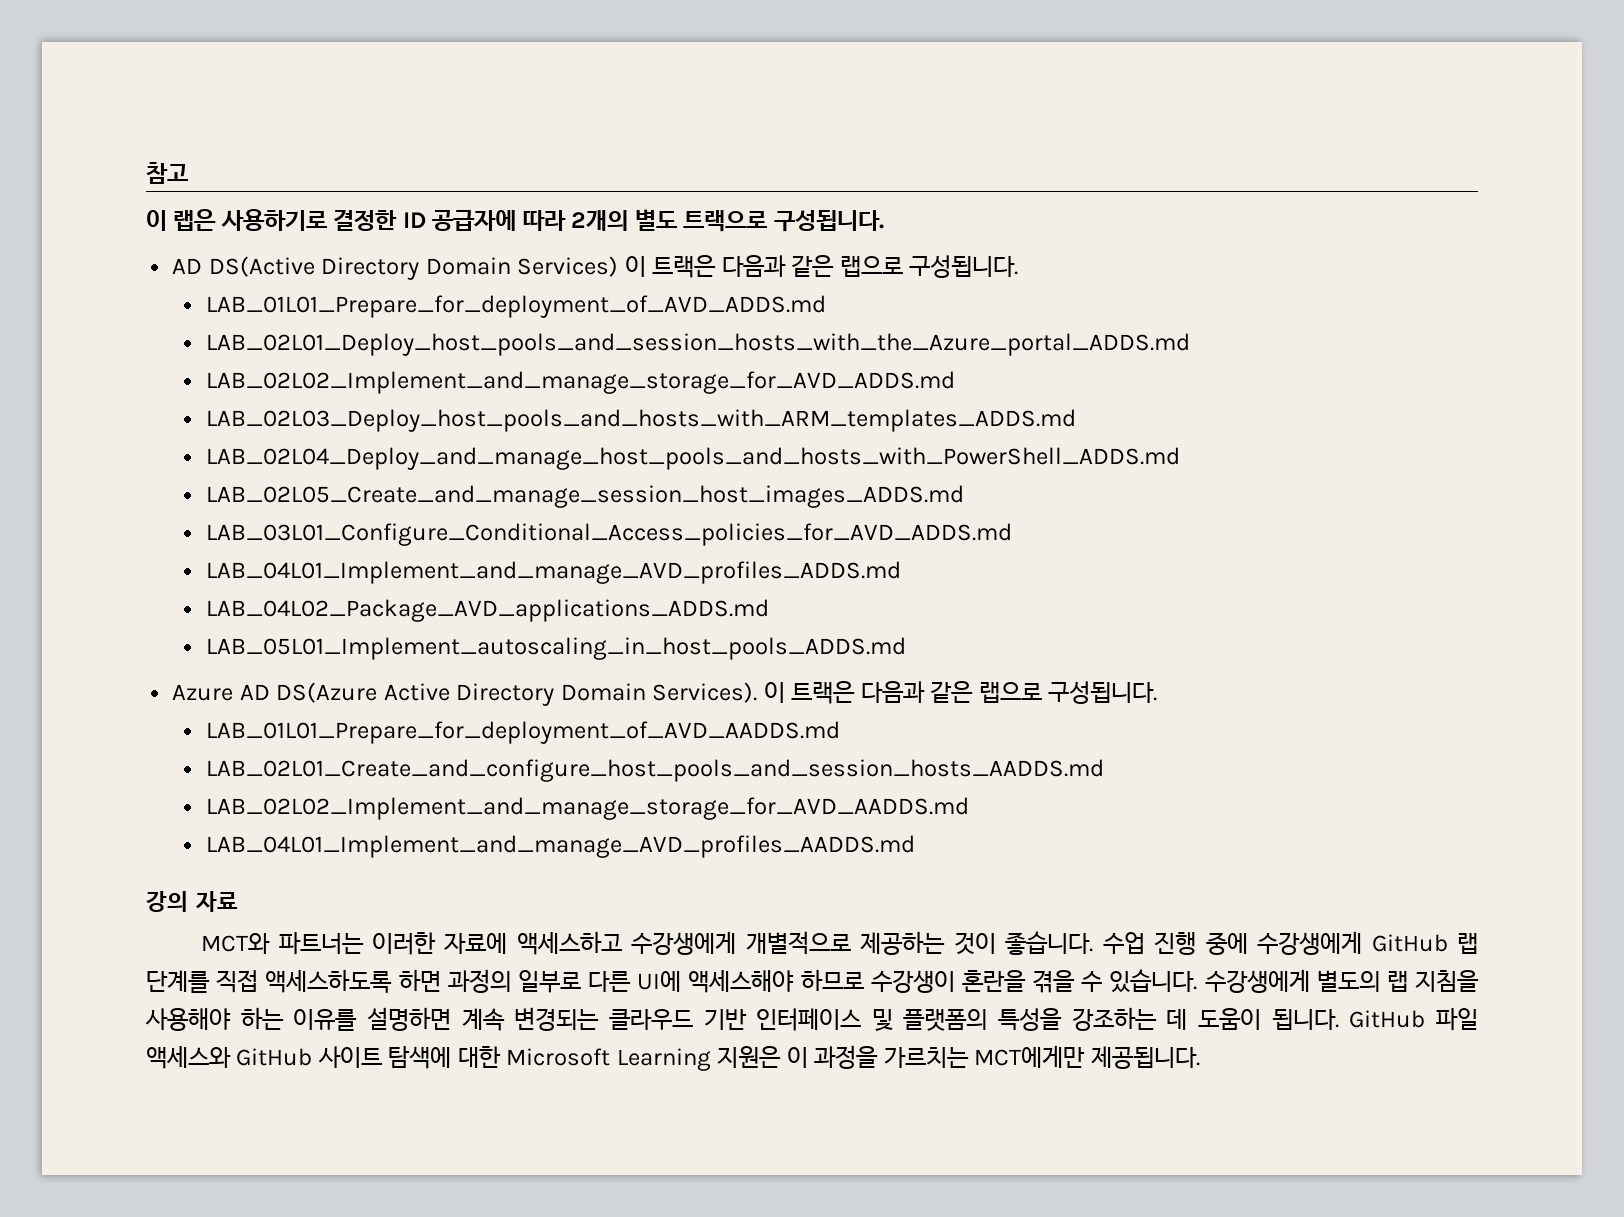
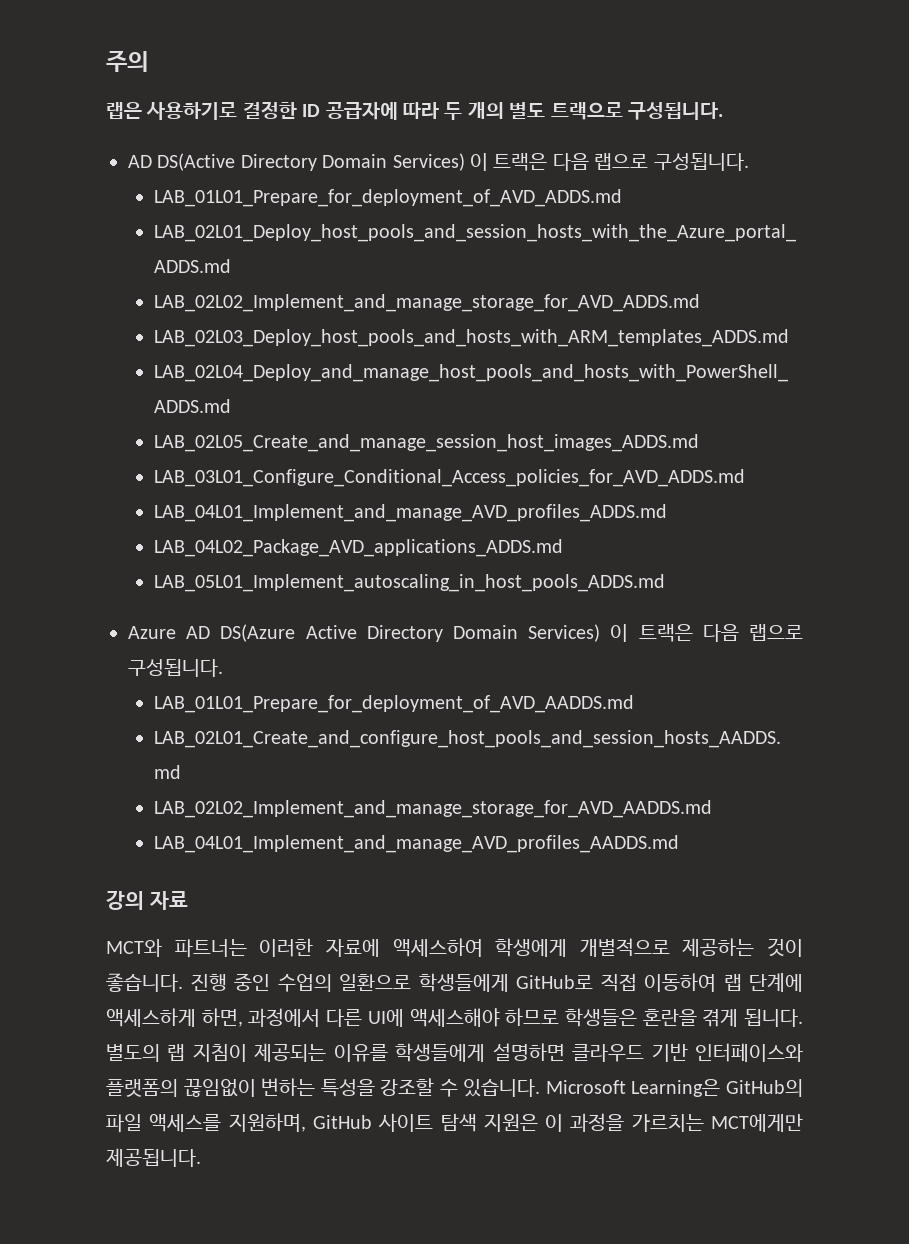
[146,162,188,184] [146,210,167,231] 참고 // 이 -> [106,50,148,72] 주의 //
[571,210,629,231] 2개의 -> [444,102,504,120] 두 개의
[721,255,835,277] 다음과 같은 -> [552,153,589,171] 다음
[652,681,974,704] Services). 이 트랙은 다음과 같은 -> [528,624,739,642] Services) 이 트랙은 다음
[516,931,737,955] 액세스하고 수강생에게 -> [392,938,568,957] 액세스하여 학생에게
[1102,931,1479,955] [146,969,1479,993] [145,1007,1478,1031] [146,1045,711,1071] 수업 진행 중에 수강생에게 GitHub 랩 단계를 직접 액세스하도록 하면 과정의 일부로 다른 UI에 액세스해야 하므로 수강생이 혼란을 겪을 수 있습니다. 수강생에게 별도의 랩 지침을 사용해야 하는 이유를 설명하면 계속 변경되는 클라우드 기반 인터페이스 및 플랫폼의 특성을 강조하는 데 도움이 됩니다. GitHub 파일 액세스와 GitHub 사이트 탐색에 대한 Microsoft Learning -> [190,973,803,992] [106,1008,803,1027] [106,1043,803,1062] [106,1078,803,1097] [106,1113,477,1133] 진행 중인 수업의 일환으로 학생들에게 GitHub로 직접 이동하여 랩 단계에 액세스하게 하면, 과정에서 다른 UI에 액세스해야 하므로 학생들은 혼란을 겪게 됩니다. 별도의 랩 지침이 제공되는 이유를 학생들에게 설명하면 클라우드 기반 인터페이스와 플랫폼의 끊임없이 변하는 특성을 강조할 수 있습니다. Microsoft Learning은 GitHub의 파일 액세스를 지원하며, GitHub 사이트 탐색

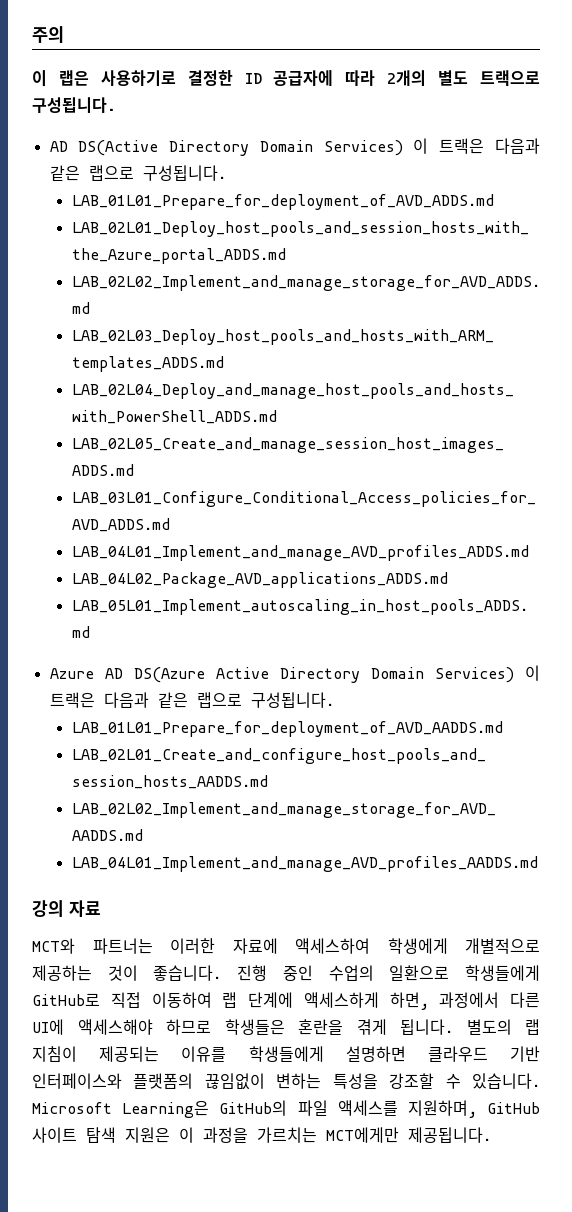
(148, 61) none -> [32,70,47,87] 이
[444,102,504,120] 두 개의 -> [387,70,427,86] 2개의
[552,153,589,171] 다음 -> [494,138,540,154] [49,165,80,181] 다음과 같은
[702,624,739,642] 다음 -> [103,692,188,708] 다음과 같은

